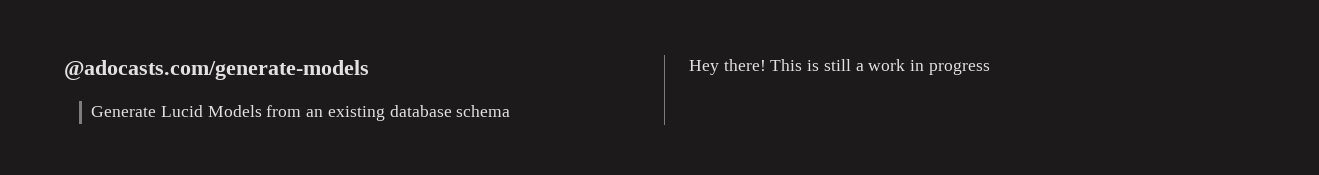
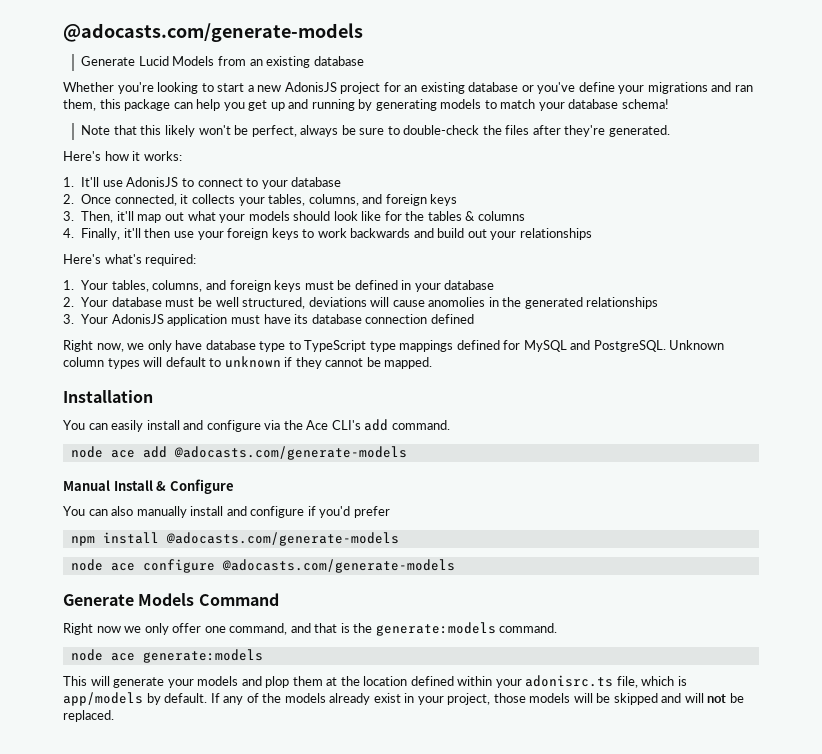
[456,105,511,117] [689,59,990,75] schema // Hey there! This is still a work in progress -> [63,82,753,94] [63,99,669,111] [81,125,670,137] [63,151,182,161] [63,177,342,189] [63,194,458,206] [63,211,525,223] [63,228,592,240] [63,254,197,266] [63,280,495,292] [63,297,659,309] [63,314,474,326] [63,340,725,352] [63,356,433,369] [63,390,153,403] [63,419,450,432] [70,446,407,460] [63,479,234,494] [63,506,390,518] [70,532,399,546] [70,559,455,573] [63,593,279,606] [63,622,558,636] [70,649,263,663] [63,675,687,688] [63,692,744,706] [63,710,114,722] // Whether you're looking to start a new AdonisJS project for an existing database or you've define your migrations and ran them, this package can help you get up and running by generating models to match your database schema! // Note that this likely won't be perfect, always be sure to double-check the files after they're generated. // Here's how it works: // 1. It'll use AdonisJS to connect to your database // 2. Once connected, it collects your tables, columns, and foreign keys // 3. Then, it'll map out what your models should look like for the tables & columns // 4. Finally, it'll then use your foreign keys to work backwards and build out your relationships // Here's what's required: // 1. Your tables, columns, and foreign keys must be defined in your database // 2. Your database must be well structured, deviations will cause anomolies in the generated relationships // 3. Your AdonisJS application must have its database connection defined // Right now, we only have database type to TypeScript type mappings defined for MySQL and PostgreSQL. Unknown column types will default to unknown if they cannot be mapped. // Installation // You can easily install and configure via the Ace CLI's add command. // node ace add @adocasts.com/generate-models // Manual Install & Configure // You can also manually install and configure if you'd prefer // npm install @adocasts.com/generate-models // node ace configure @adocasts.com/generate-models // Generate Models Command // Right now we only offer one command, and that is the generate:models command. // node ace generate:models // This will generate your models and plop them at the location defined within your adonisrc.ts file, which is app/models by default. If any of the models already exist in your project, those models will be skipped and will not be replaced.

